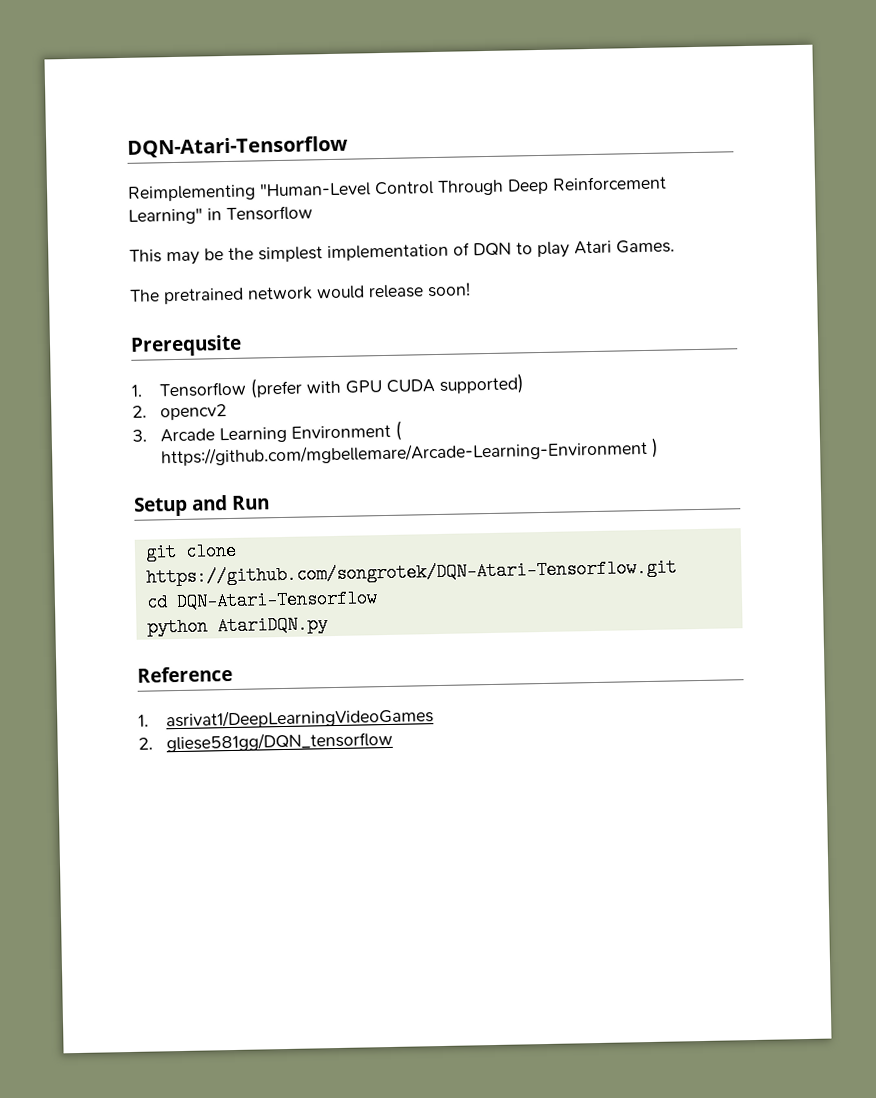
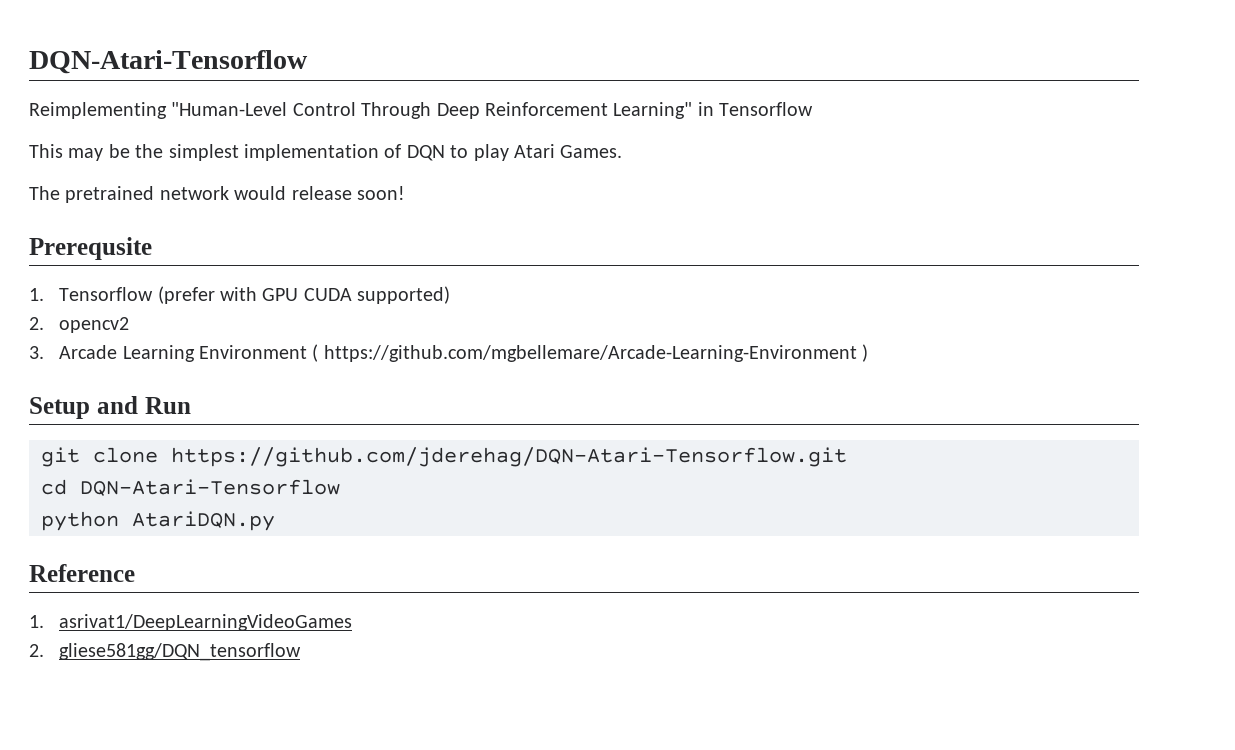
[145,558,677,587] https://github.com/songrotek/DQN-Atari-Tensorflow.git -> [171,447,847,467] https://github.com/jderehag/DQN-Atari-Tensorflow.git

